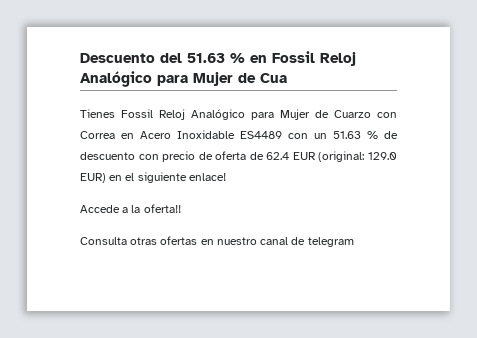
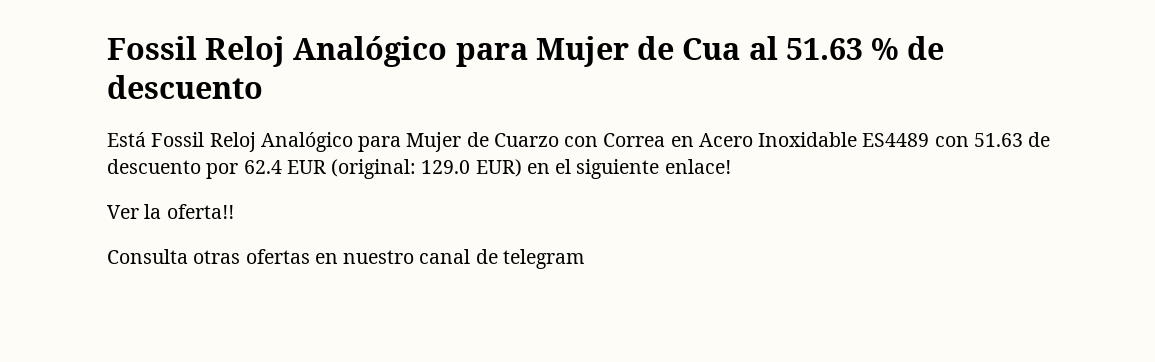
[80,53,267,63] Descuento del 51.63 % en -> (107, 48) none
[80,109,115,118] // Tienes -> [748,36,945,60] [107,75,263,99] [107,132,146,147] al 51.63 % de descuento // Está
[314,131,398,139] [80,151,264,162] un 51.63 % de descuento con precio de oferta de -> [973,132,1051,147] [107,159,239,179] 51.63 de descuento por
[80,205,129,213] Accede a -> [107,205,139,219] Ver

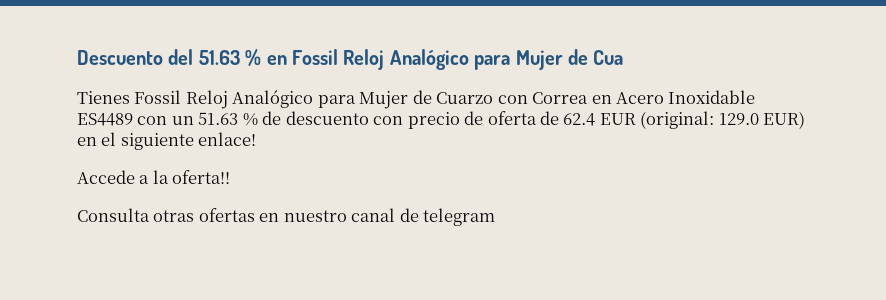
(107, 48) none -> [77,49,287,66] Descuento del 51.63 % en
[748,36,945,60] [107,75,263,99] [107,132,146,147] al 51.63 % de descuento // Está -> [77,91,130,104] // Tienes
[973,132,1051,147] [107,159,239,179] 51.63 de descuento por -> [171,111,560,129] un 51.63 % de descuento con precio de oferta de
[107,205,139,219] Ver -> [77,170,150,184] Accede a

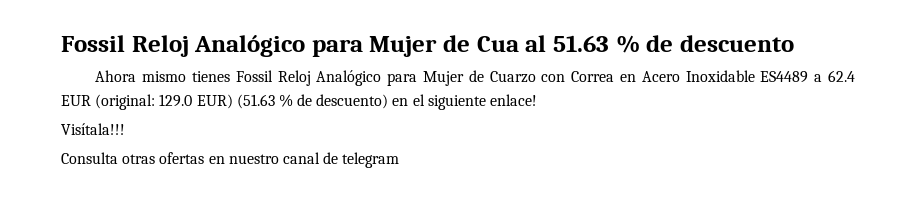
[77,49,287,66] Descuento del 51.63 % en -> (61, 43) none
[77,91,130,104] // Tienes -> [525,35,794,53] [95,70,230,82] al 51.63 % de descuento // Ahora mismo tienes
[137,111,560,129] con un 51.63 % de descuento con precio de oferta de -> [814,74,823,82] a
(806, 120) none -> [236,94,389,109] (51.63 % de descuento)
[77,170,231,184] Accede a la oferta!! -> [61,123,125,135] Visítala!!!

